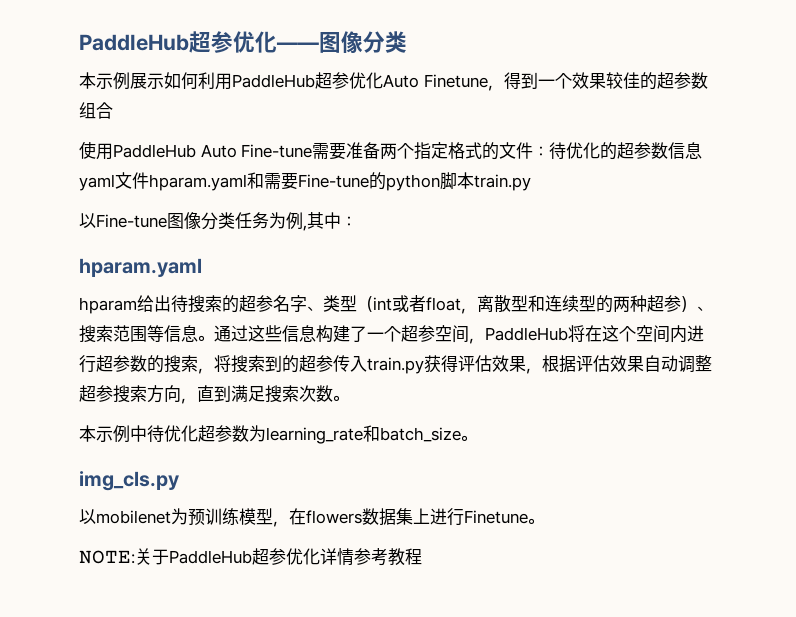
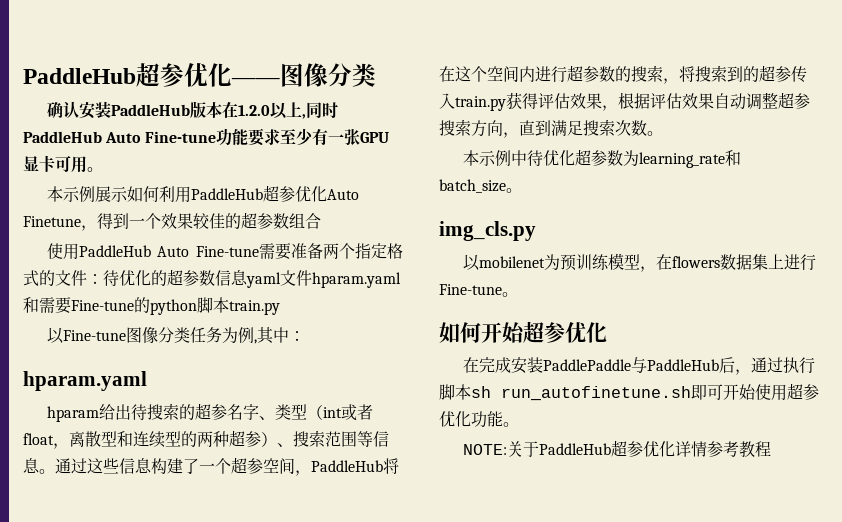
(407, 42) none -> [46,101,338,119] [23,128,389,146] [23,155,103,173] // 确认安装PaddleHub版本在1.2.0以上,同时PaddleHub Auto Fine-tune功能要求至少有一张GPU显卡可用。
[464,510,528,524] Finetune -> [439,284,518,297] [439,321,607,343] [462,357,815,375] [439,383,819,401] [439,411,503,428] Fine-tune。 // 如何开始超参优化 // 在完成安装PaddlePaddle与PaddleHub后，通过执行脚本sh run_autofinetune.sh即可开始使用超参优化功能

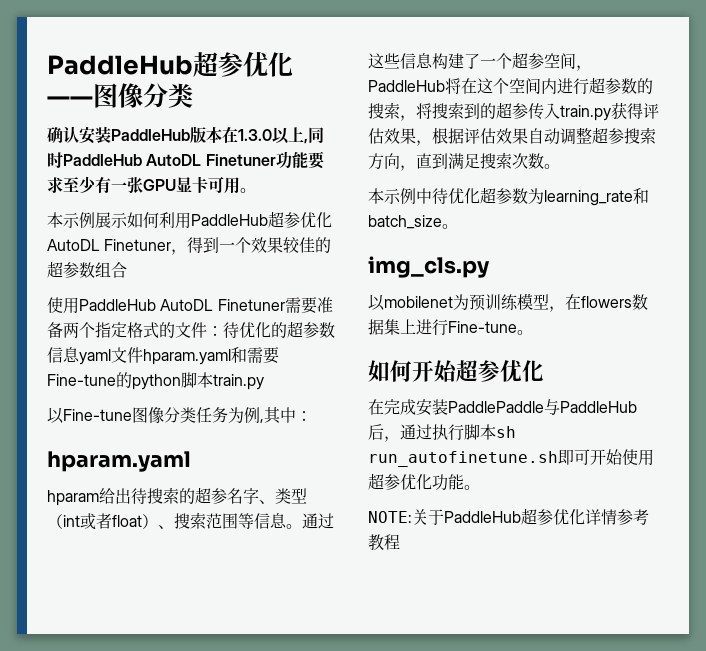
[237,105,270,116] 1.2.0 -> [238,129,272,141] 1.3.0
[105,131,216,143] Auto Fine-tune -> [146,154,276,166] AutoDL Finetuner
[326,189,359,200] [23,216,81,227] Auto Finetune -> [47,239,172,251] AutoDL Finetuner
[157,246,259,257] Auto Fine-tune -> [160,299,285,311] AutoDL Finetuner
[53,430,261,449] ，离散型和连续型的两种超参 -> (142, 521) none

